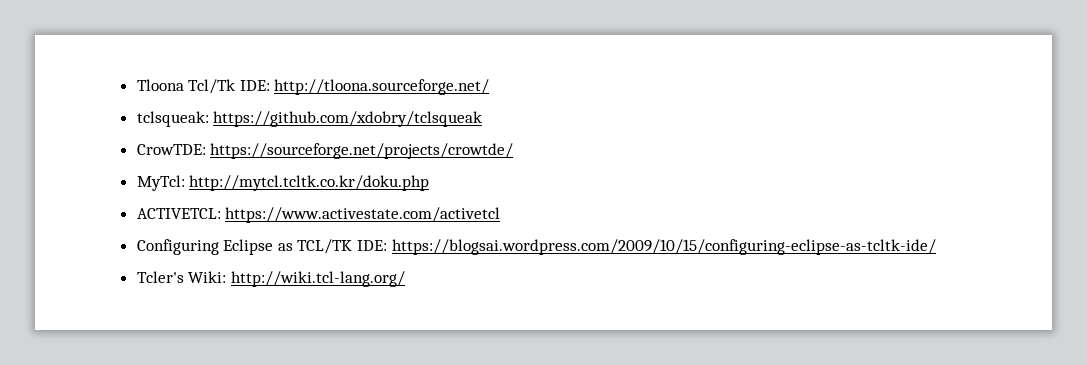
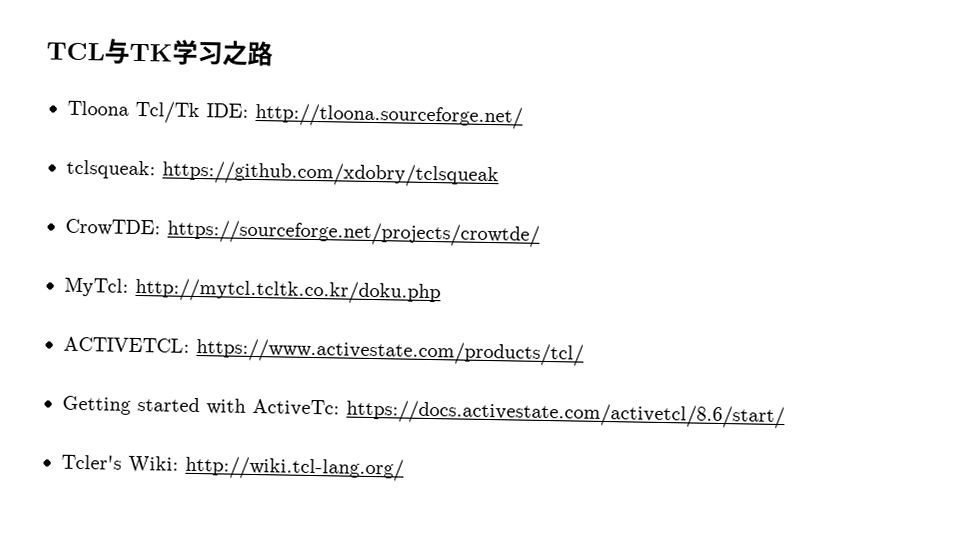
(136, 85) none -> [46,38,273,67] TCL与TK学习之路 //
[225,207,501,223] [136,239,936,255] https://www.activestate.com/activetcl // Configuring Eclipse as TCL/TK IDE: https://blogsai.wordpress.com/2009/10/15/configuring-eclipse-as-tcltk-ide/ -> [196,338,584,367] [62,395,785,430] https://www.activestate.com/products/tcl/ // Getting started with ActiveTc: https://docs.activestate.com/activetcl/8.6/start/

